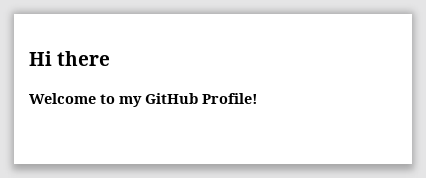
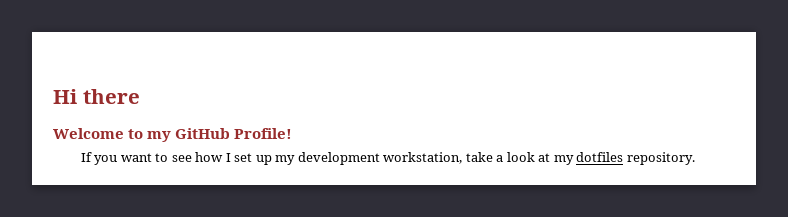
(258, 98) none -> [80,152,695,165] // If you want to see how I set up my development workstation, take a look at my dotfiles repository.

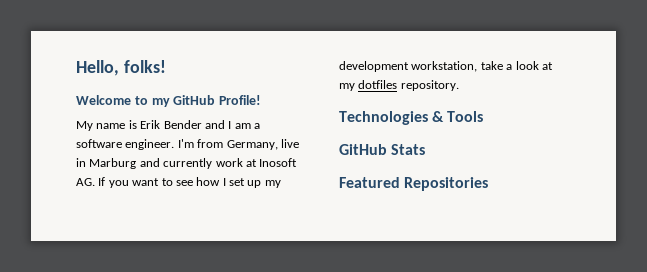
[53,89,140,104] Hi there -> [76,60,166,76] Hello, folks!
(293, 133) none -> [76,120,260,131] [76,139,299,150] [76,158,298,169] [76,178,95,186] My name is Erik Bender and I am a software engineer. I'm from Germany, live in Marburg and currently work at Inosoft AG.
(695, 158) none -> [339,111,484,125] [339,144,426,155] [339,177,489,191] // Technologies & Tools // GitHub Stats // Featured Repositories

